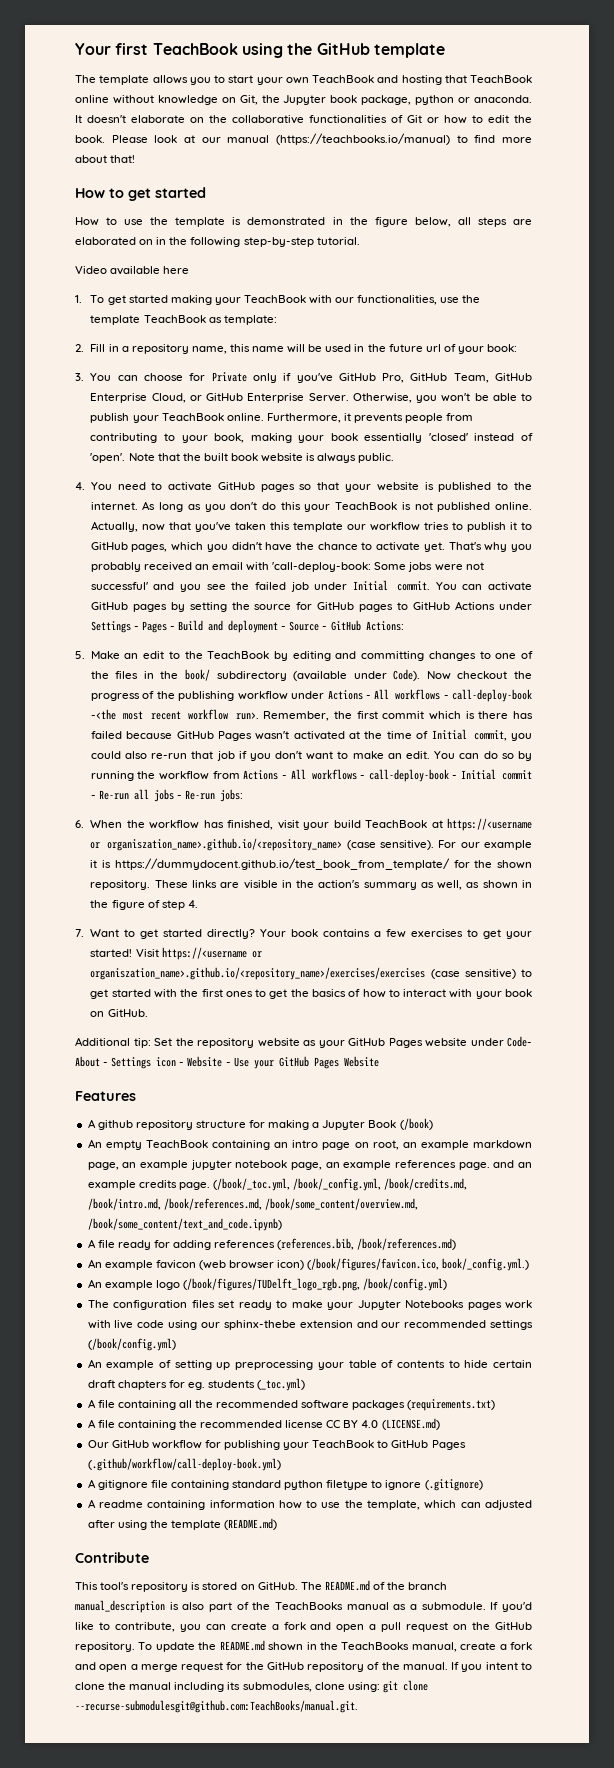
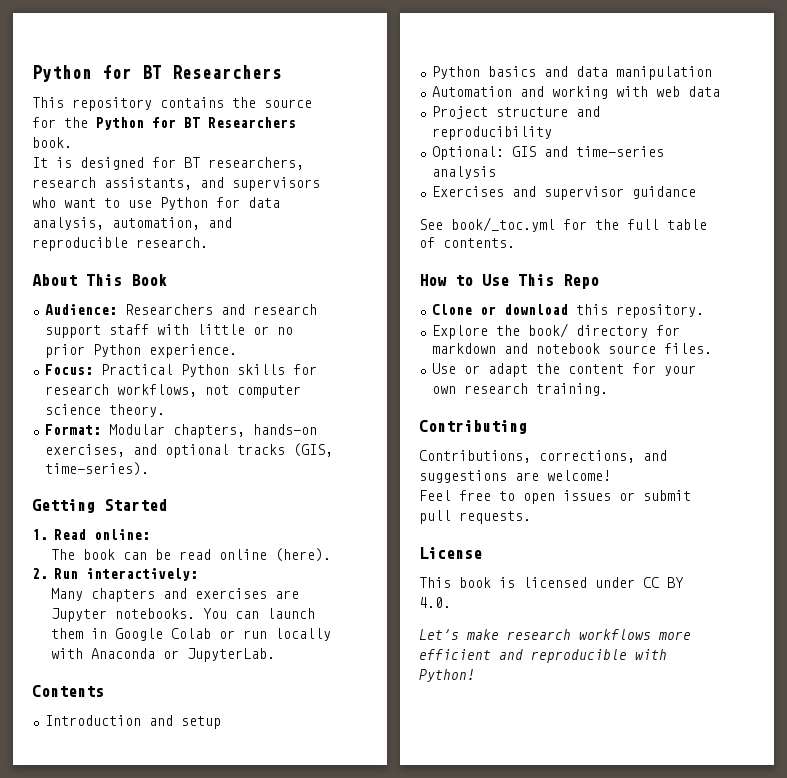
[75,43,445,58] [75,75,532,85] [75,95,533,105] [75,115,532,124] [75,133,532,145] [75,155,136,163] [75,187,206,201] [75,217,533,227] [75,237,360,247] [75,266,190,275] [75,295,481,305] [90,315,277,325] [75,344,518,354] [75,372,532,383] [90,393,533,403] [90,413,474,423] [90,433,534,443] [90,453,395,463] [75,482,533,492] [90,501,532,512] [90,521,532,532] [90,542,532,552] [90,562,484,572] [90,580,532,592] [90,601,532,612] [90,620,404,633] [75,651,533,661] [90,669,532,681] [90,689,532,702] [90,709,533,721] [90,729,532,741] [90,751,532,761] [90,769,532,782] [90,789,244,802] [75,818,532,831] [90,838,532,851] [90,858,532,870] [90,880,533,890] [90,900,198,910] [75,929,532,939] [90,947,262,960] [90,967,532,980] [90,989,533,999] [90,1009,148,1017] [75,1036,532,1048] [75,1056,379,1069] [75,1091,136,1101] [87,1118,433,1130] [87,1139,532,1150] [87,1160,532,1170] [87,1178,468,1191] [87,1198,418,1210] [87,1218,282,1231] [87,1238,457,1250] [87,1258,530,1271] [87,1278,448,1291] [87,1300,533,1310] [87,1320,533,1330] [87,1338,176,1351] [87,1359,532,1370] [87,1378,306,1391] [87,1399,496,1411] [87,1418,440,1430] [87,1440,466,1450] [87,1458,281,1471] [87,1479,483,1491] [87,1499,532,1510] [87,1518,278,1530] [75,1552,149,1563] [75,1580,448,1592] [75,1600,533,1613] [75,1622,532,1632] [75,1640,532,1652] [75,1662,532,1672] [75,1680,428,1693] [75,1700,358,1713] Your first TeachBook using the GitHub template // The template allows you to start your own TeachBook and hosting that TeachBook online without knowledge on Git, the Jupyter book package, python or anaconda. It doesn't elaborate on the collaborative functionalities of Git or how to edit the book. Please look at our manual (https://teachbooks.io/manual) to find more about that! // How to get started // How to use the template is demonstrated in the figure below, all steps are elaborated on in the following step-by-step tutorial. // Video available here // 1. To get started making your TeachBook with our functionalities, use the template TeachBook as template: // 2. Fill in a repository name, this name will be used in the future url of your book: // 3. You can choose for Private only if you've GitHub Pro, GitHub Team, GitHub Enterprise Cloud, or GitHub Enterprise Server. Otherwise, you won't be able to publish your TeachBook online. Furthermore, it prevents people from contributing to your book, making your book essentially 'closed' instead of 'open'. Note that the built book website is always public. // 4. You need to activate GitHub pages so that your website is published to the internet. As long as you don't do this your TeachBook is not published online. Actually, now that you've taken this template our workflow tries to publish it to GitHub pages, which you didn't have the chance to activate yet. That's why you probably received an email with 'call-deploy-book: Some jobs were not successful' and you see the failed job under Initial commit. You can activate GitHub pages by setting the source for GitHub pages to GitHub Actions under Settings - Pages - Build and deployment - Source - GitHub Actions: // 5. Make an edit to the TeachBook by editing and committing changes to one of the files in the book/ subdirectory (available under Code). Now checkout the progress of the publishing workflow under Actions - All workflows - call-deploy-book -<the most recent workflow run>. Remember, the first commit which is there has failed because GitHub Pages wasn't activated at the time of Initial commit, you could also re-run that job if you don't want to make an edit. You can do so by running the workflow from Actions - All workflows - call-deploy-book - Initial commit - Re-run all jobs - Re-run jobs: // 6. When the workflow has finished, visit your build TeachBook at https://<username or organiszation_name>.github.io/<repository_name> (case sensitive). For our example it is https://dummydocent.github.io/test_book_from_template/ for the shown repository. These links are visible in the action's summary as well, as shown in the figure of step 4. // 7. Want to get started directly? Your book contains a few exercises to get your started! Visit https://<username or organiszation_name>.github.io/<repository_name>/exercises/exercises (case sensitive) to get started with the first ones to get the basics of how to interact with your book on GitHub. // Additional tip: Set the repository website as your GitHub Pages website under Code- About - Settings icon - Website - Use your GitHub Pages Website // Features // A github repository structure for making a Jupyter Book (/book) // An empty TeachBook containing an intro page on root, an example markdown page, an example jupyter notebook page, an example references page. and an example credits page. (/book/_toc.yml, /book/_config.yml, /book/credits.md, /book/intro.md, /book/references.md, /book/some_content/overview.md, /book/some_content/text_and_code.ipynb) // A file ready for adding references (references.bib, /book/references.md) // An example favicon (web browser icon) (/book/figures/favicon.ico, book/_config.yml.) // An example logo (/book/figures/TUDelft_logo_rgb.png, /book/config.yml) // The configuration files set ready to make your Jupyter Notebooks pages work with live code using our sphinx-thebe extension and our recommended settings (/book/config.yml) // An example of setting up preprocessing your table of contents to hide certain draft chapters for eg. students (_toc.yml) // A file containing all the recommended software packages (requirements.txt) // A file containing the recommended license CC BY 4.0 (LICENSE.md) // Our GitHub workflow for publishing your TeachBook to GitHub Pages (.github/workflow/call-deploy-book.yml) // A gitignore file containing standard python filetype to ignore (.gitignore) // A readme containing information how to use the template, which can adjusted after using the template (README.md) // Contribute // This tool's repository is stored on GitHub. The README.md of the branch manual_description is also part of the TeachBooks manual as a submodule. If you'd like to contribute, you can create a fork and open a pull request on the GitHub repository. To update the README.md shown in the TeachBooks manual, create a fork and open a merge request for the GitHub repository of the manual. If you intent to clone the manual including its submodules, clone using: git clone --recurse-submodulesgit@github.com:TeachBooks/manual.git. -> [32,65,282,82] [32,97,312,111] [32,117,296,130] [32,137,72,148] [32,157,304,170] [32,177,320,191] [32,197,280,210] [32,217,232,230] [32,237,208,251] [32,274,167,286] [44,304,317,315] [44,324,293,338] [44,344,237,358] [44,364,317,377] [44,384,301,398] [44,404,165,417] [44,424,317,438] [44,443,333,458] [44,462,149,476] [32,499,167,513] [32,529,150,540] [50,548,331,562] [32,568,198,581] [50,588,299,602] [50,608,315,622] [50,628,331,641] [50,648,275,662] [32,685,104,697] [44,715,221,729] [431,66,712,80] [431,86,720,99] [431,106,600,119] [431,126,552,140] [431,146,664,160] [431,166,496,179] [431,186,696,200] [419,217,707,232] [419,237,515,248] [419,274,599,289] [431,304,704,318] [431,323,680,339] [431,343,712,354] [431,363,696,377] [431,383,608,396] [419,420,527,434] [419,450,667,463] [419,470,611,483] [419,490,691,504] [419,510,531,524] [419,547,482,559] [419,577,684,588] [419,597,451,608] [419,629,691,640] [419,649,667,663] [419,669,475,682] Python for BT Researchers // This repository contains the source for the Python for BT Researchers book. // It is designed for BT researchers, research assistants, and supervisors who want to use Python for data analysis, automation, and reproducible research. // About This Book // Audience: Researchers and research support staff with little or no prior Python experience. // Focus: Practical Python skills for research workflows, not computer science theory. // Format: Modular chapters, hands-on exercises, and optional tracks (GIS, time-series). // Getting Started // 1. Read online: // The book can be read online (here). // 2. Run interactively: // Many chapters and exercises are Jupyter notebooks. You can launch them in Google Colab or run locally with Anaconda or JupyterLab. // Contents // Introduction and setup // Python basics and data manipulation // Automation and working with web data // Project structure and reproducibility // Optional: GIS and time-series analysis // Exercises and supervisor guidance // See book/_toc.yml for the full table of contents. // How to Use This Repo // Clone or download this repository. // Explore the book/ directory for markdown and notebook source files. // Use or adapt the content for your own research training. // Contributing // Contributions, corrections, and suggestions are welcome! // Feel free to open issues or submit pull requests. // License // This book is licensed under CC BY 4.0. // Let’s make research workflows more efficient and reproducible with Python!

